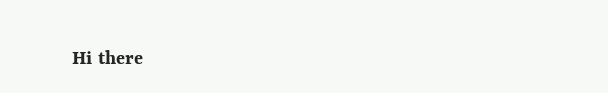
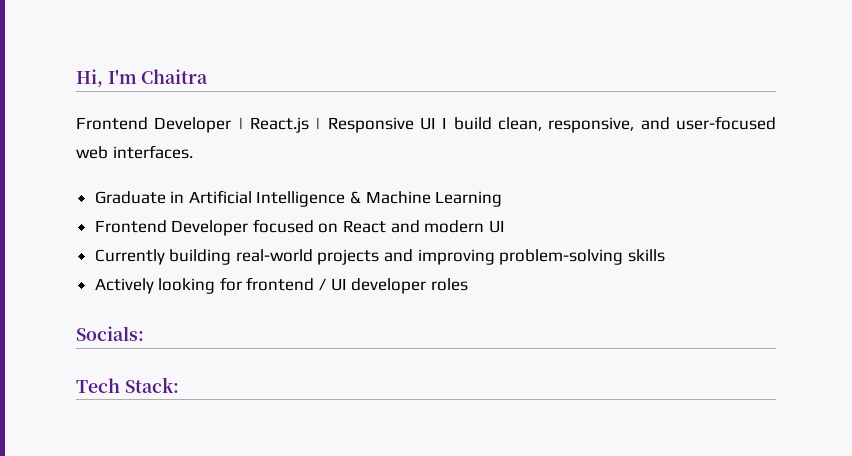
[72,50,143,64] Hi there -> [76,69,209,87] [76,116,776,133] [76,145,193,159] [94,190,503,207] [94,219,505,236] [94,249,665,265] [94,277,468,294] [76,326,144,341] [76,377,179,393] Hi, I'm Chaitra // Frontend Developer | React.js | Responsive UI I build clean, responsive, and user-focused web interfaces. // Graduate in Artificial Intelligence & Machine Learning // Frontend Developer focused on React and modern UI // Currently building real-world projects and improving problem-solving skills // Actively looking for frontend / UI developer roles // Socials: // Tech Stack:

